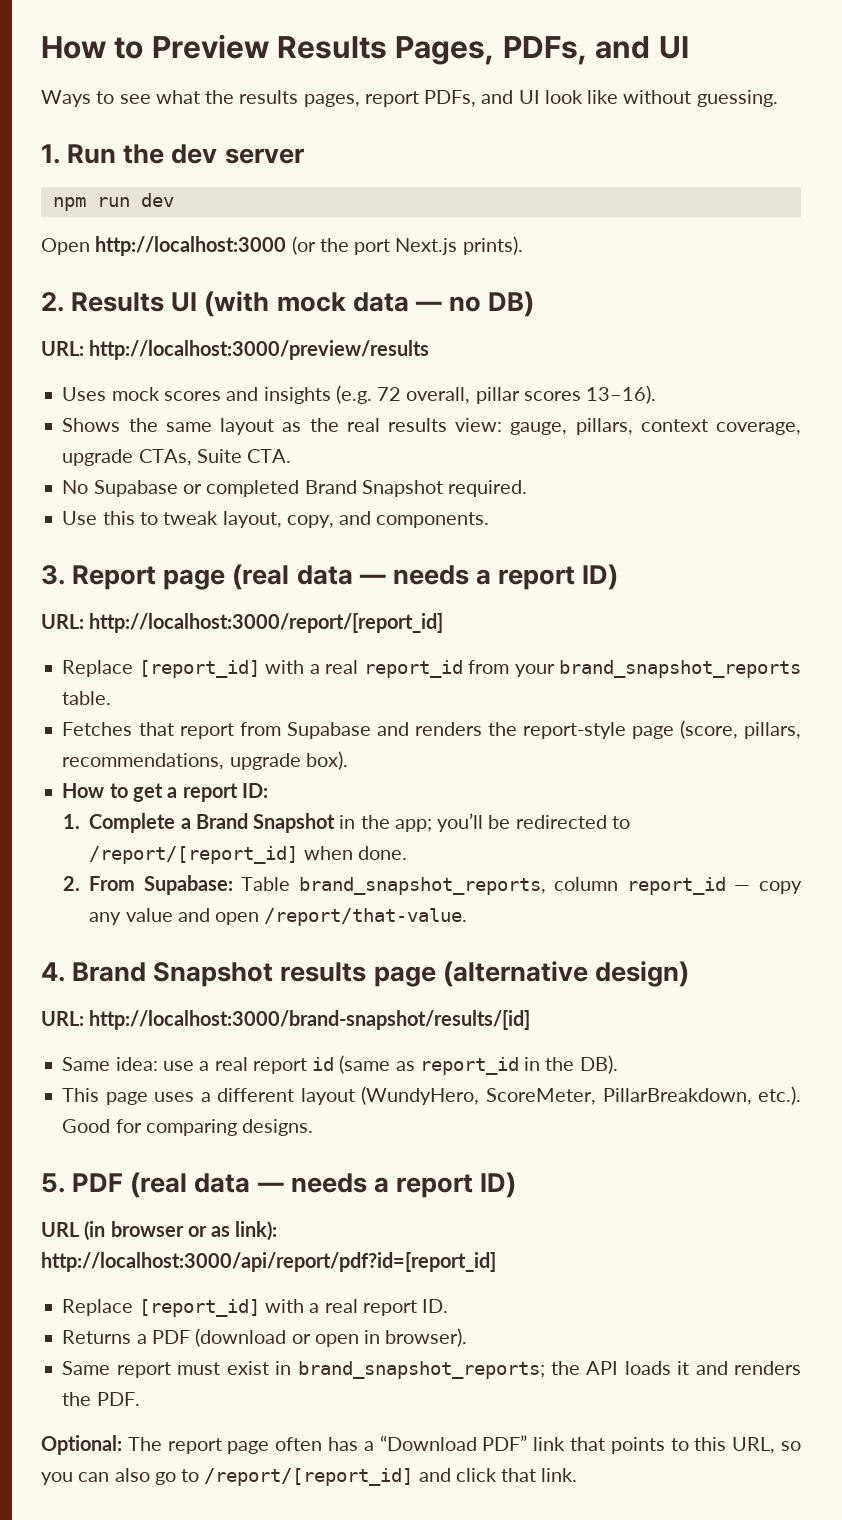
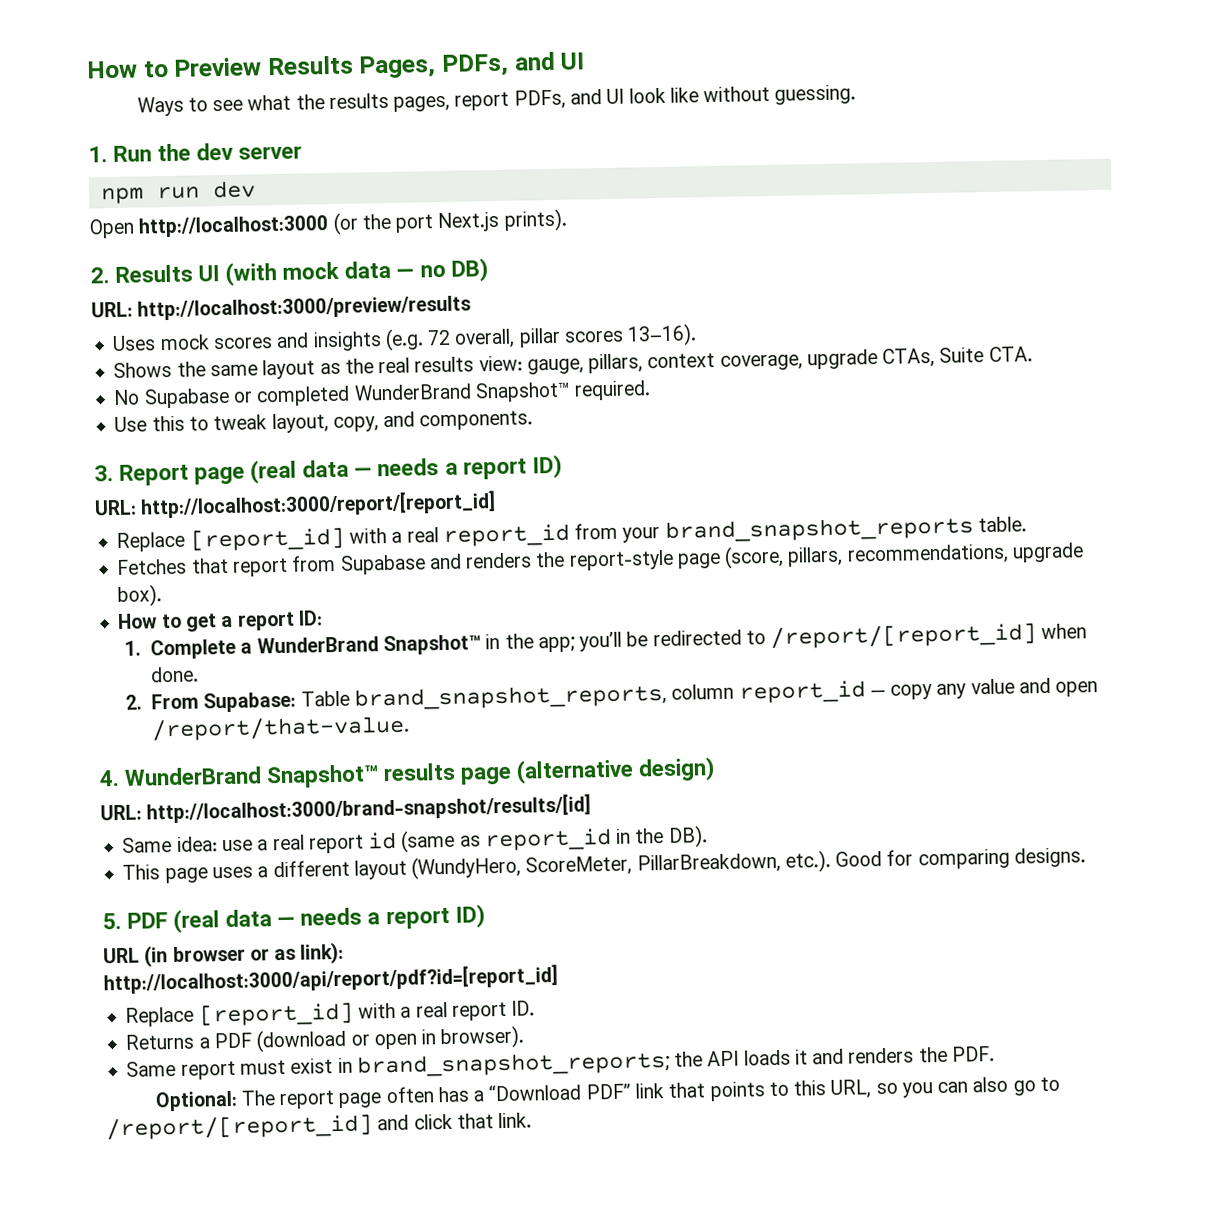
[304,480,443,497] Brand Snapshot -> [353,381,571,403] WunderBrand Snapshot™
[195,813,336,833] Brand Snapshot -> [256,634,481,656] WunderBrand Snapshot™
[72,962,274,987] Brand Snapshot -> [124,764,380,789] WunderBrand Snapshot™

